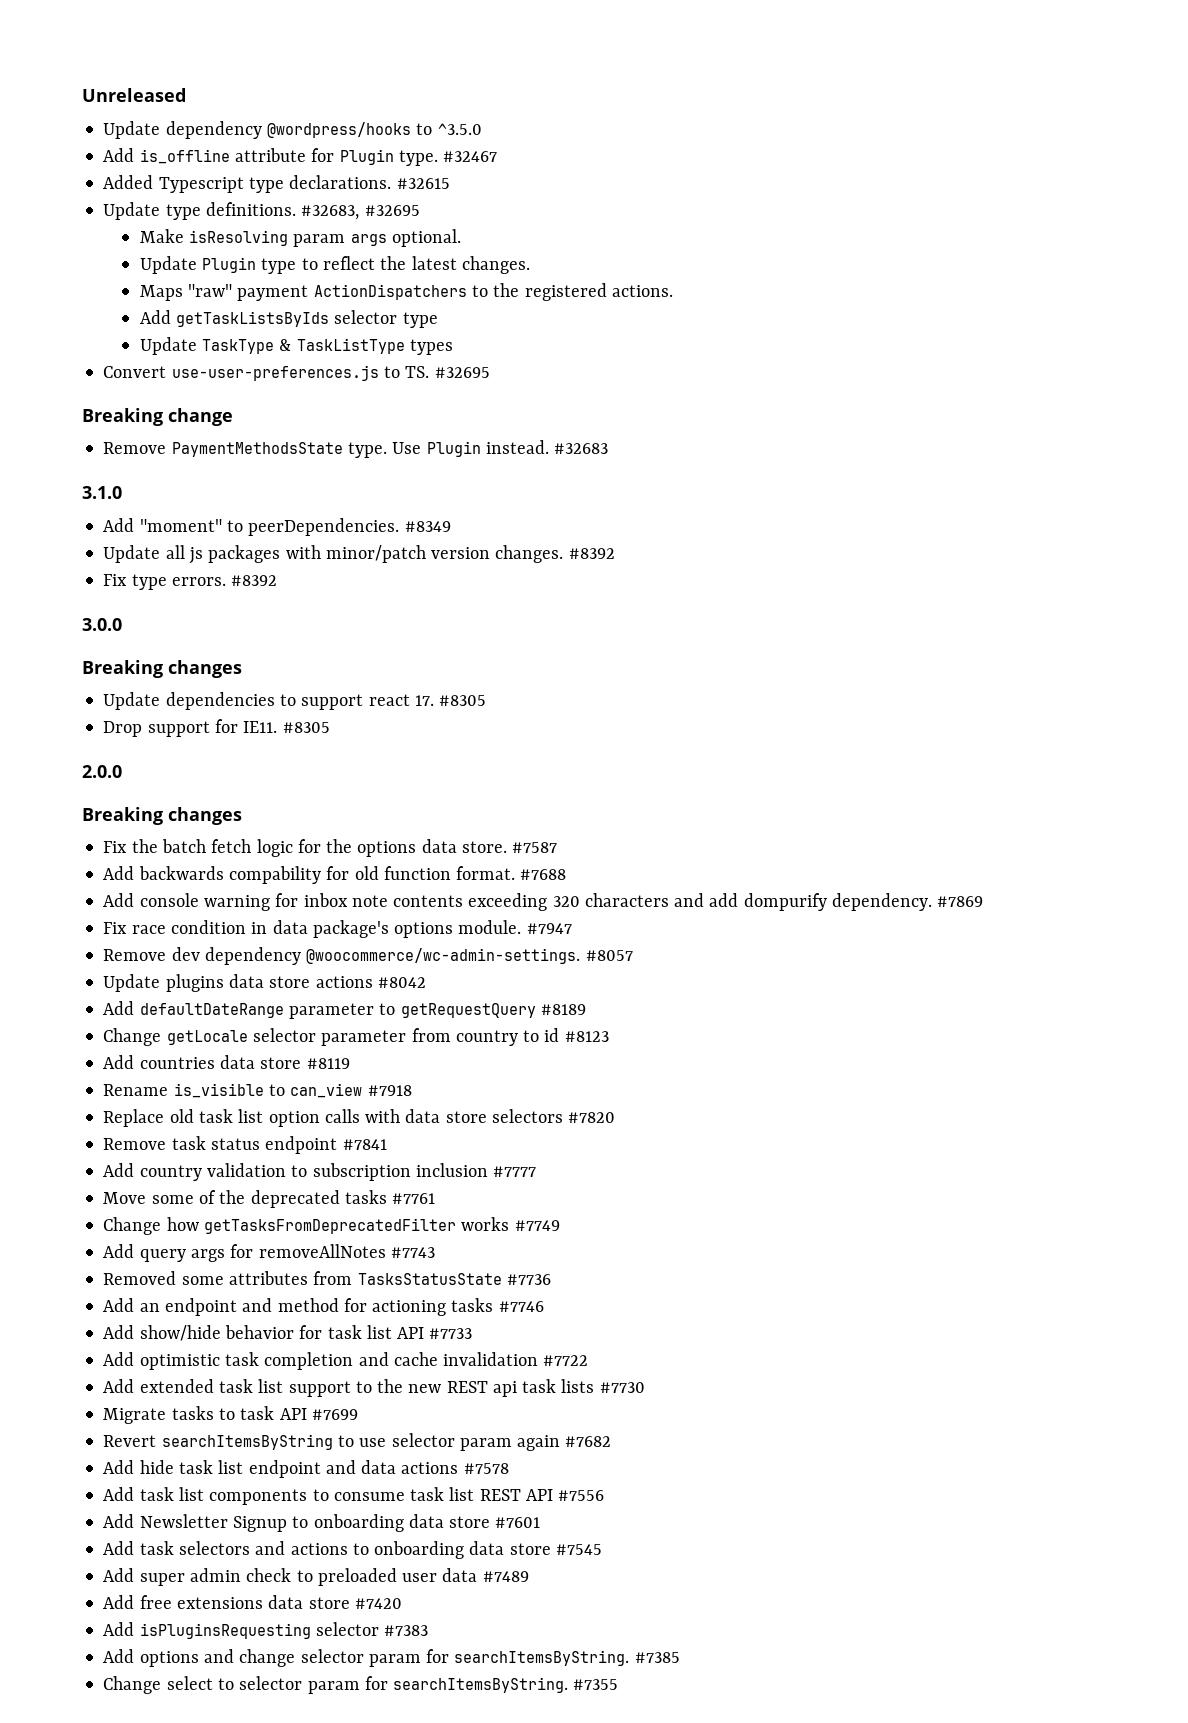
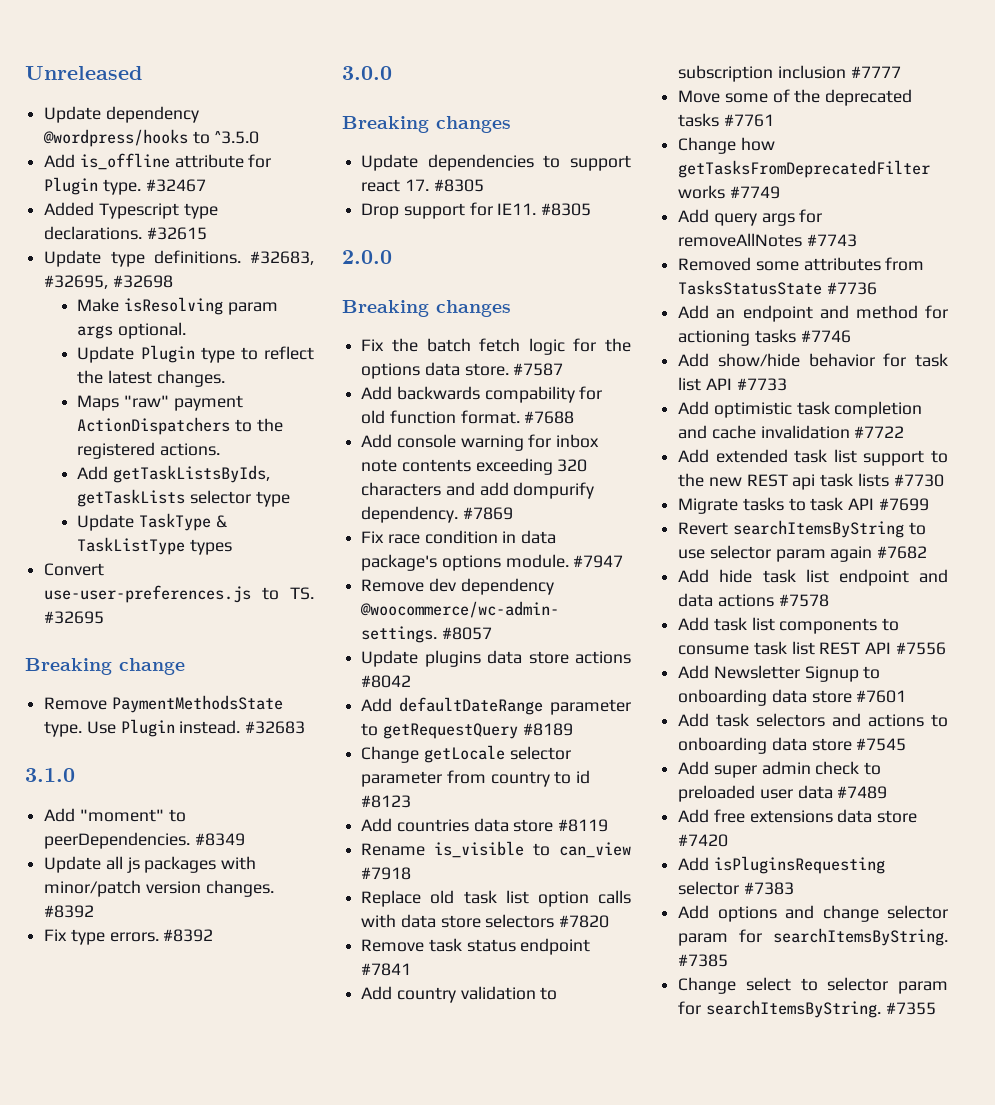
[364,205,420,216] #32695 -> [44,275,173,289] #32695, #32698
[176,311,330,327] getTaskListsByIds -> [113,465,271,483] [77,489,186,507] getTaskListsByIds, getTaskLists

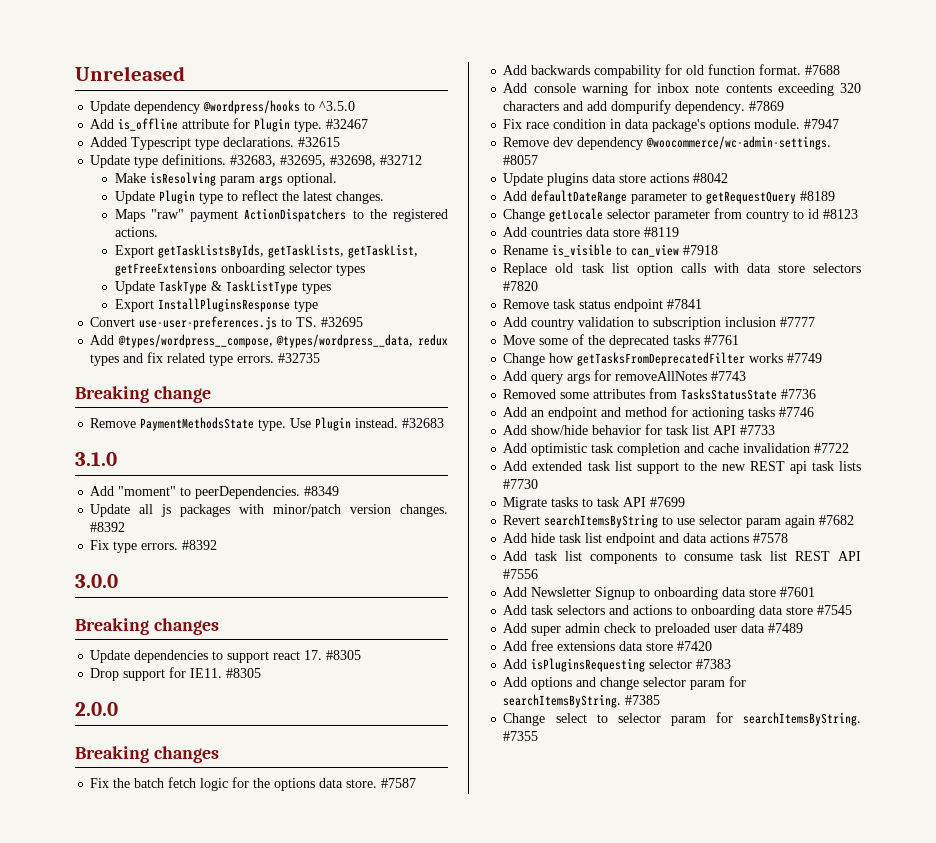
[112,275,173,288] #32698 -> [330,155,423,167] #32698, #32712
[77,465,271,483] [77,489,290,507] Add getTaskListsByIds, getTaskLists selector type -> [114,244,418,258] [114,262,365,276] Export getTaskListsByIds, getTaskLists, getTaskList, getFreeExtensions onboarding selector types
(233, 547) none -> [114,298,318,312] // Export InstallPluginsResponse type
(105, 617) none -> [90,334,449,348] [90,352,321,366] // Add @types/wordpress__compose, @types/wordpress__data, redux types and fix related type errors. #32735

